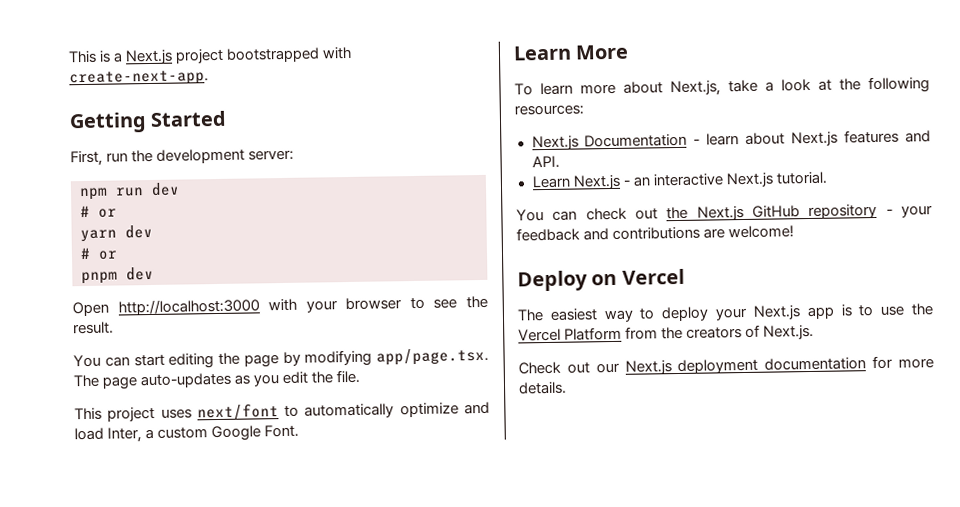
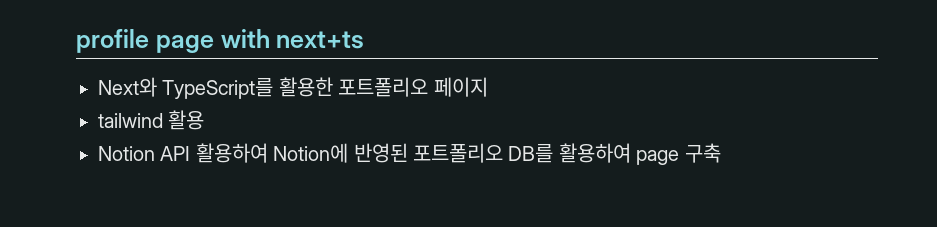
[68,46,353,65] [69,70,209,87] [69,110,228,134] [70,148,295,167] [79,182,180,201] [80,205,117,218] [80,224,153,243] [80,247,118,260] [81,266,154,285] [72,295,488,317] [72,321,114,335] [73,347,489,369] [73,369,361,390] [74,401,490,422] [74,424,300,443] [513,44,630,61] [514,76,930,97] [514,104,584,116] [531,129,932,151] [531,155,560,169] [531,171,827,190] [516,203,933,222] [516,225,795,242] [517,268,685,292] [517,303,933,323] [518,324,815,342] [518,355,935,375] [518,381,567,395] This is a Next.js project bootstrapped with create-next-app. // Getting Started // First, run the development server: // npm run dev // # or // yarn dev // # or // pnpm dev // Open http://localhost:3000 with your browser to see the result. // You can start editing the page by modifying app/page.tsx. The page auto-updates as you edit the file. // This project uses next/font to automatically optimize and load Inter, a custom Google Font. // Learn More // To learn more about Next.js, take a look at the following resources: // Next.js Documentation - learn about Next.js features and API. // Learn Next.js - an interactive Next.js tutorial. // You can check out the Next.js GitHub repository - your feedback and contributions are welcome! // Deploy on Vercel // The easiest way to deploy your Next.js app is to use the Vercel Platform from the creators of Next.js. // Check out our Next.js deployment documentation for more details. -> [76,29,365,53] [98,77,488,99] [98,110,205,130] [98,143,721,165] profile page with next+ts // Next와 TypeScript를 활용한 포트폴리오 페이지 // tailwind 활용 // Notion API 활용하여 Notion에 반영된 포트폴리오 DB를 활용하여 page 구축

